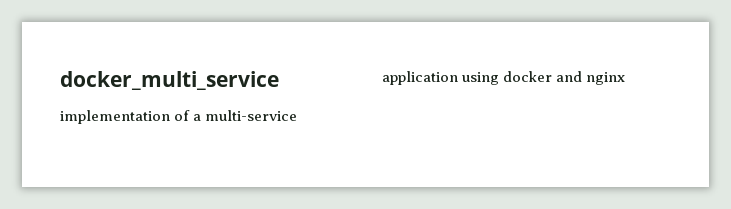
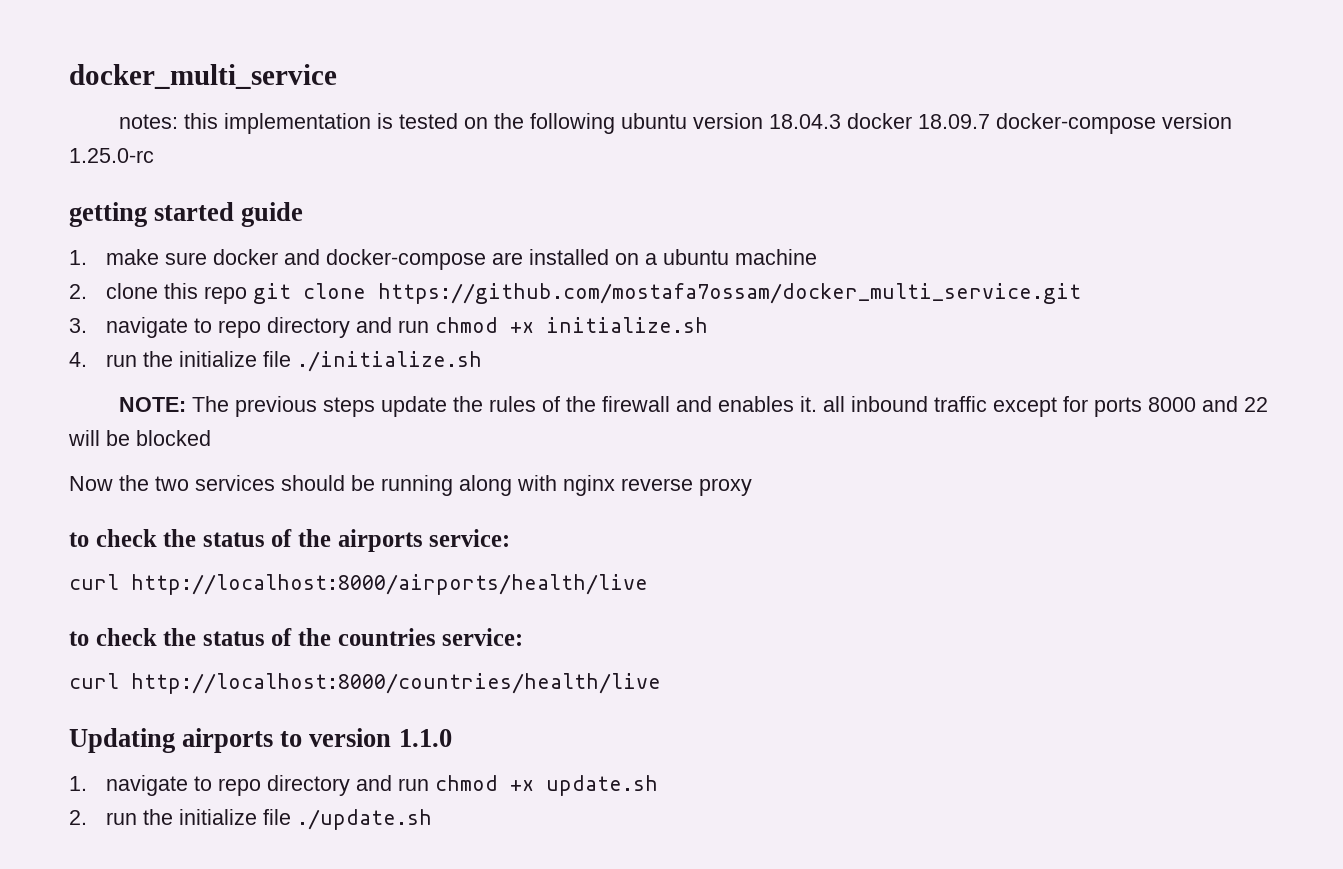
[60,110,298,124] [382,71,626,85] implementation of a multi-service application using docker and nginx -> [118,113,1232,134] [69,148,154,163] [69,202,304,227] [69,249,817,270] [69,283,1081,304] [69,317,708,338] [69,351,482,372] [118,396,1268,417] [68,430,211,446] [69,475,752,496] [69,529,511,552] [69,574,648,595] [69,628,524,646] [69,673,661,694] [69,728,452,753] [69,775,658,796] [69,809,432,830] notes: this implementation is tested on the following ubuntu version 18.04.3 docker 18.09.7 docker-compose version 1.25.0-rc // getting started guide // 1. make sure docker and docker-compose are installed on a ubuntu machine // 2. clone this repo git clone https://github.com/mostafa7ossam/docker_multi_service.git // 3. navigate to repo directory and run chmod +x initialize.sh // 4. run the initialize file ./initialize.sh // NOTE: The previous steps update the rules of the firewall and enables it. all inbound traffic except for ports 8000 and 22 will be blocked // Now the two services should be running along with nginx reverse proxy // to check the status of the airports service: // curl http://localhost:8000/airports/health/live // to check the status of the countries service: // curl http://localhost:8000/countries/health/live // Updating airports to version 1.1.0 // 1. navigate to repo directory and run chmod +x update.sh // 2. run the initialize file ./update.sh

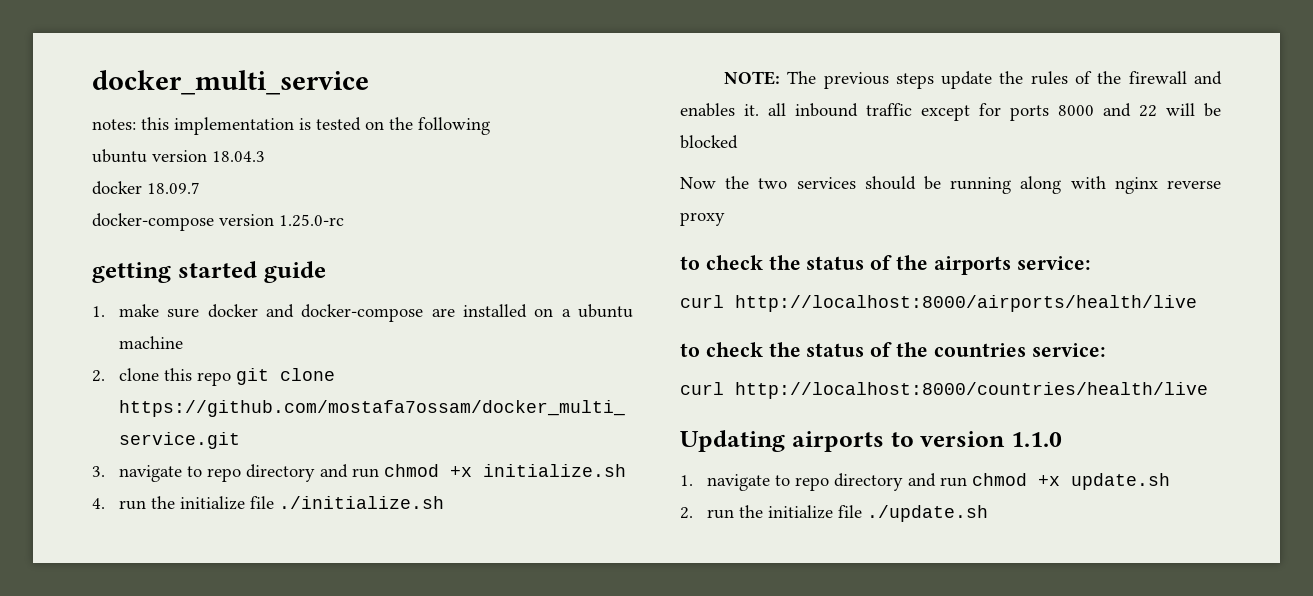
(615, 123) none -> (490, 126) //
(841, 121) none -> (265, 156) //
(990, 121) none -> (200, 188) //

